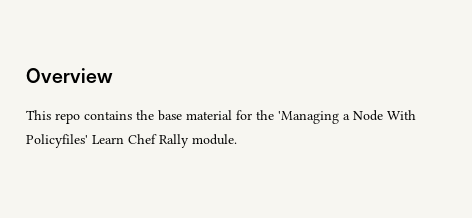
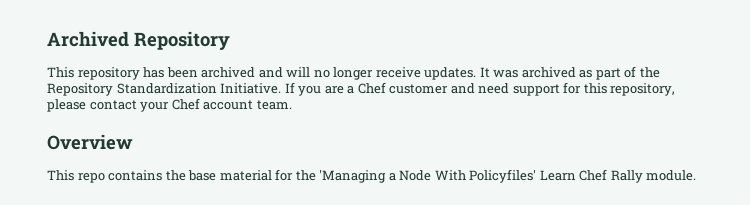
(26, 75) none -> [47,31,230,50] [47,66,660,80] [47,82,676,96] [47,98,292,112] Archived Repository // This repository has been archived and will no longer receive updates. It was archived as part of the Repository Standardization Initiative. If you are a Chef customer and need support for this repository, please contact your Chef account team. //

